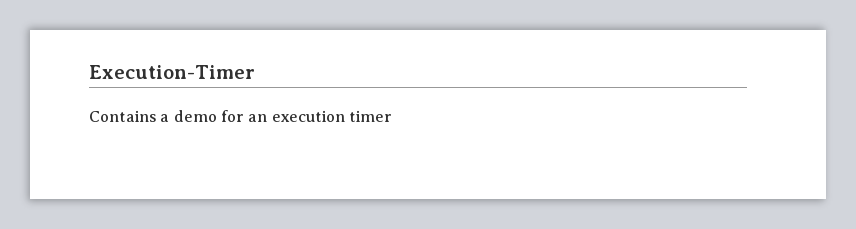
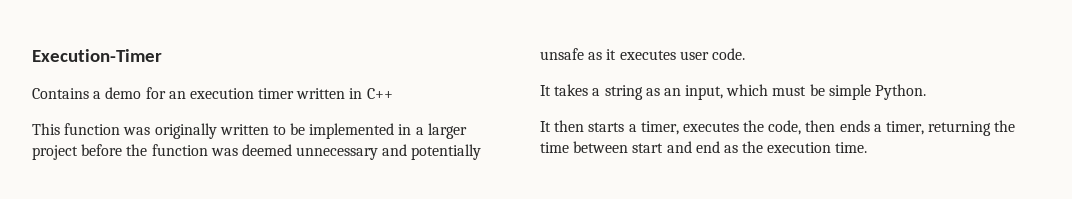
(392, 116) none -> [296,88,393,99] [32,123,467,139] [32,144,482,160] [540,48,745,60] [540,84,927,100] [540,120,1016,136] [540,141,868,153] written in C++ // This function was originally written to be implemented in a larger project before the function was deemed unnecessary and potentially unsafe as it executes user code. // It takes a string as an input, which must be simple Python. // It then starts a timer, executes the code, then ends a timer, returning the time between start and end as the execution time.

